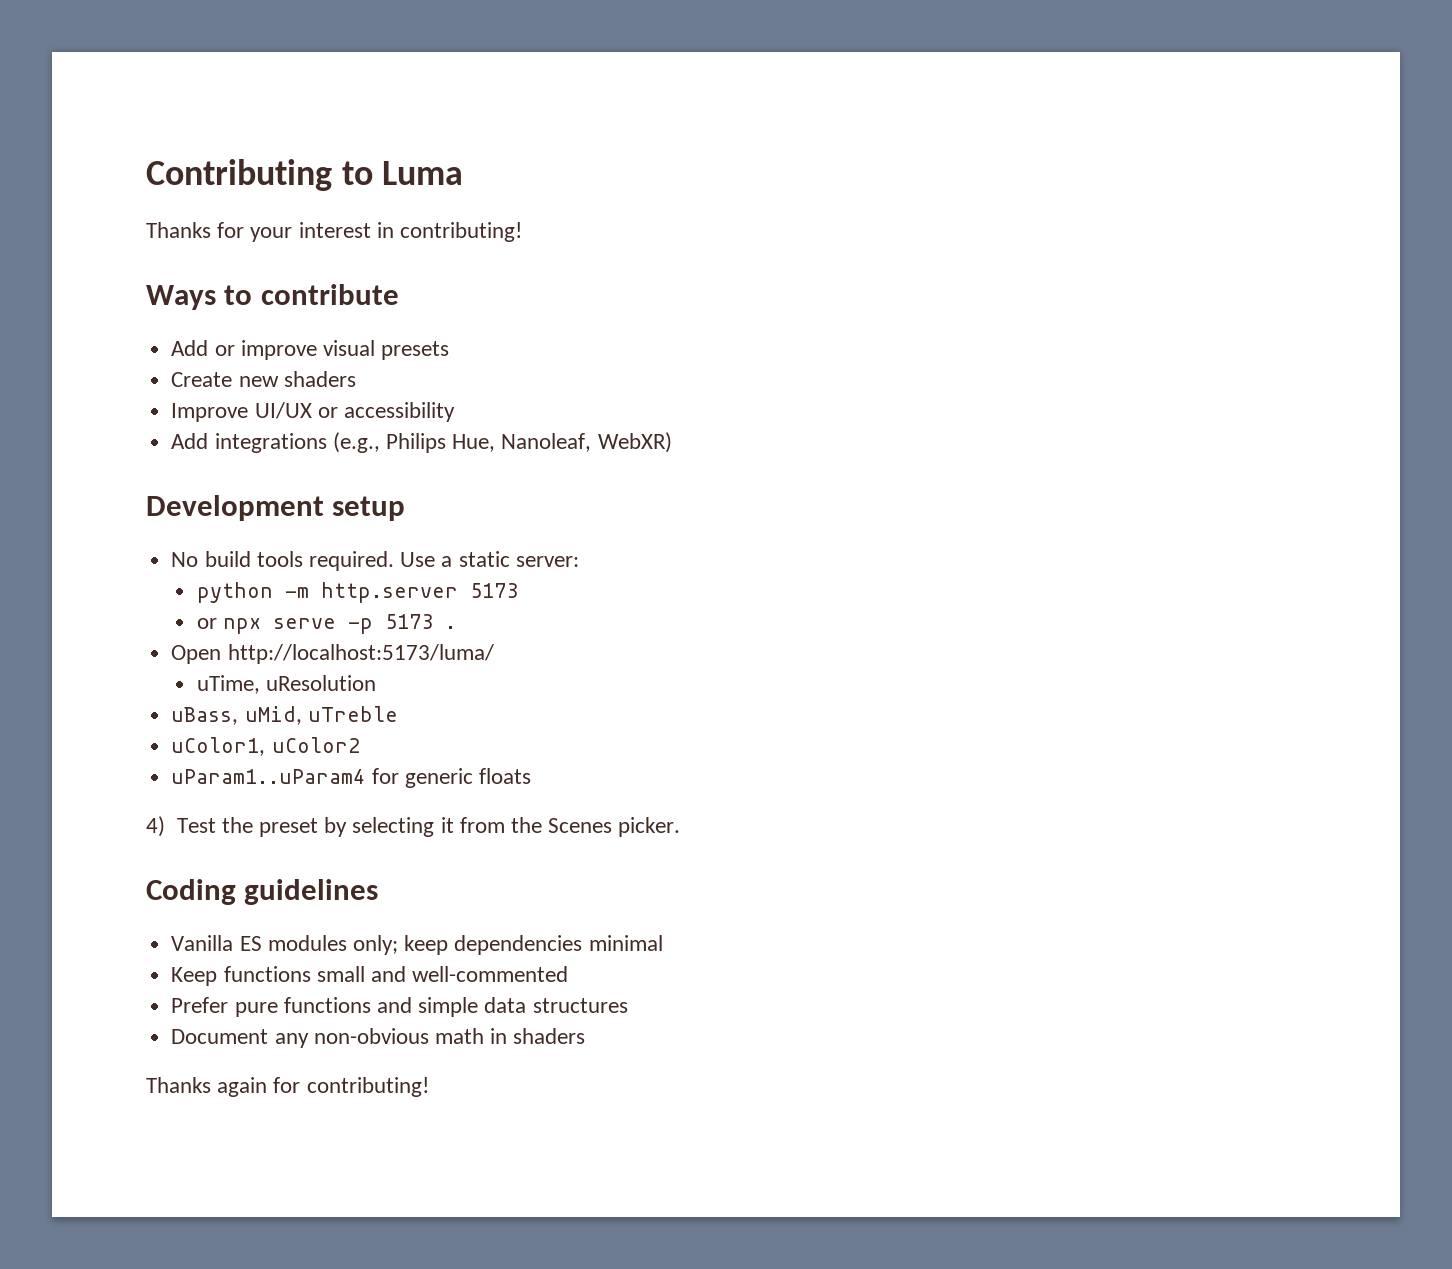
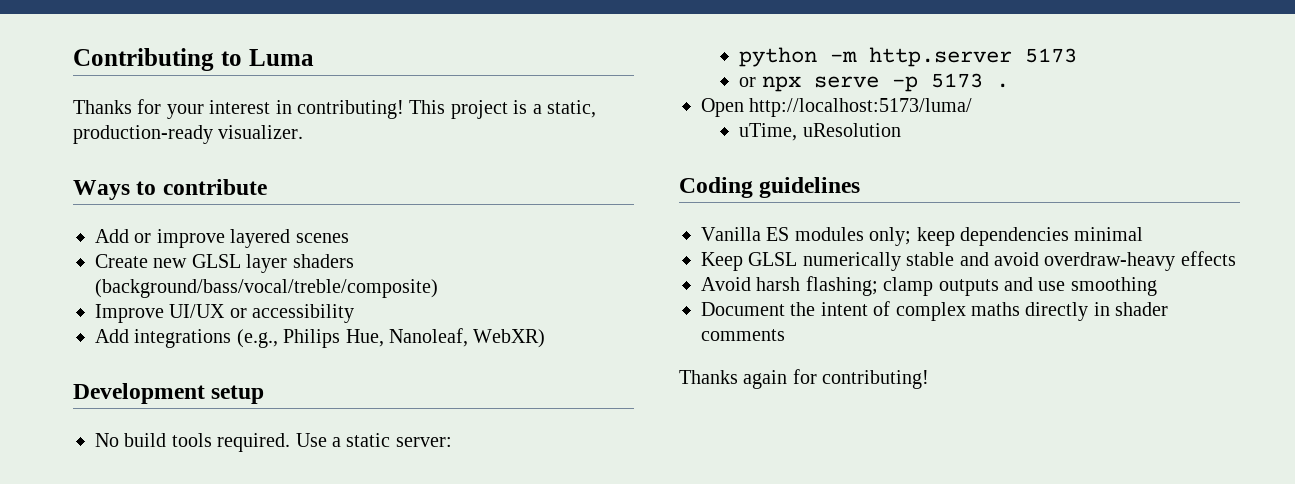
(523, 232) none -> [409,100,596,119] [73,125,304,144] This project is a static, production-ready visualizer.
[322,340,450,360] visual presets -> [230,229,349,248] layered scenes
[283,371,356,387] shaders -> [191,254,354,273] [95,279,438,298] GLSL layer shaders (background/bass/vocal/treble/composite)
[171,706,398,725] [171,737,360,756] [171,768,531,788] [146,816,681,837] // uBass, uMid, uTreble // uColor1, uColor2 // uParam1..uParam4 for generic floats // 4) Test the preset by selecting it from the Scenes picker. -> (901, 130) none
[223,966,569,982] [171,997,628,1017] [171,1028,586,1048] functions small and well-commented // Prefer pure functions and simple data structures // Document any non-obvious math in shaders -> [748,251,1236,271] [701,276,1157,296] [701,301,1169,321] [701,329,785,341] GLSL numerically stable and avoid overdraw-heavy effects // Avoid harsh flashing; clamp outputs and use smoothing // Document the intent of complex maths directly in shader comments

